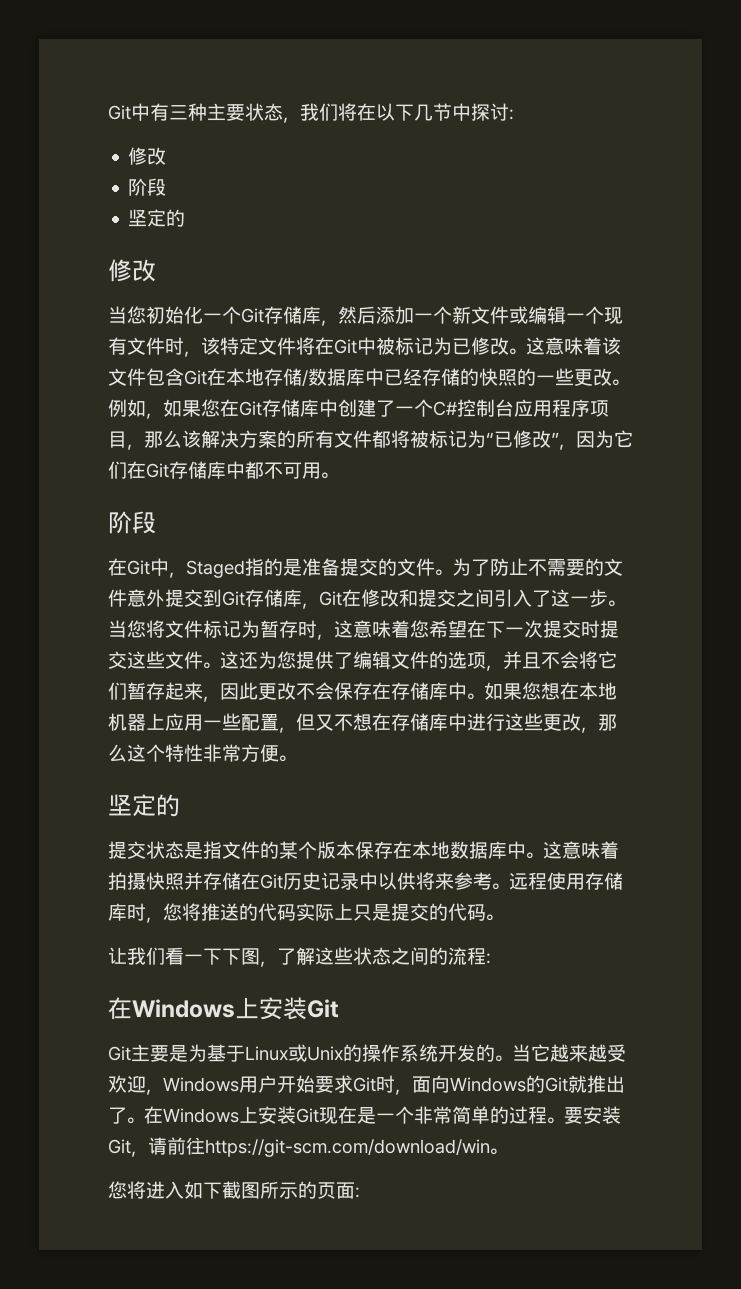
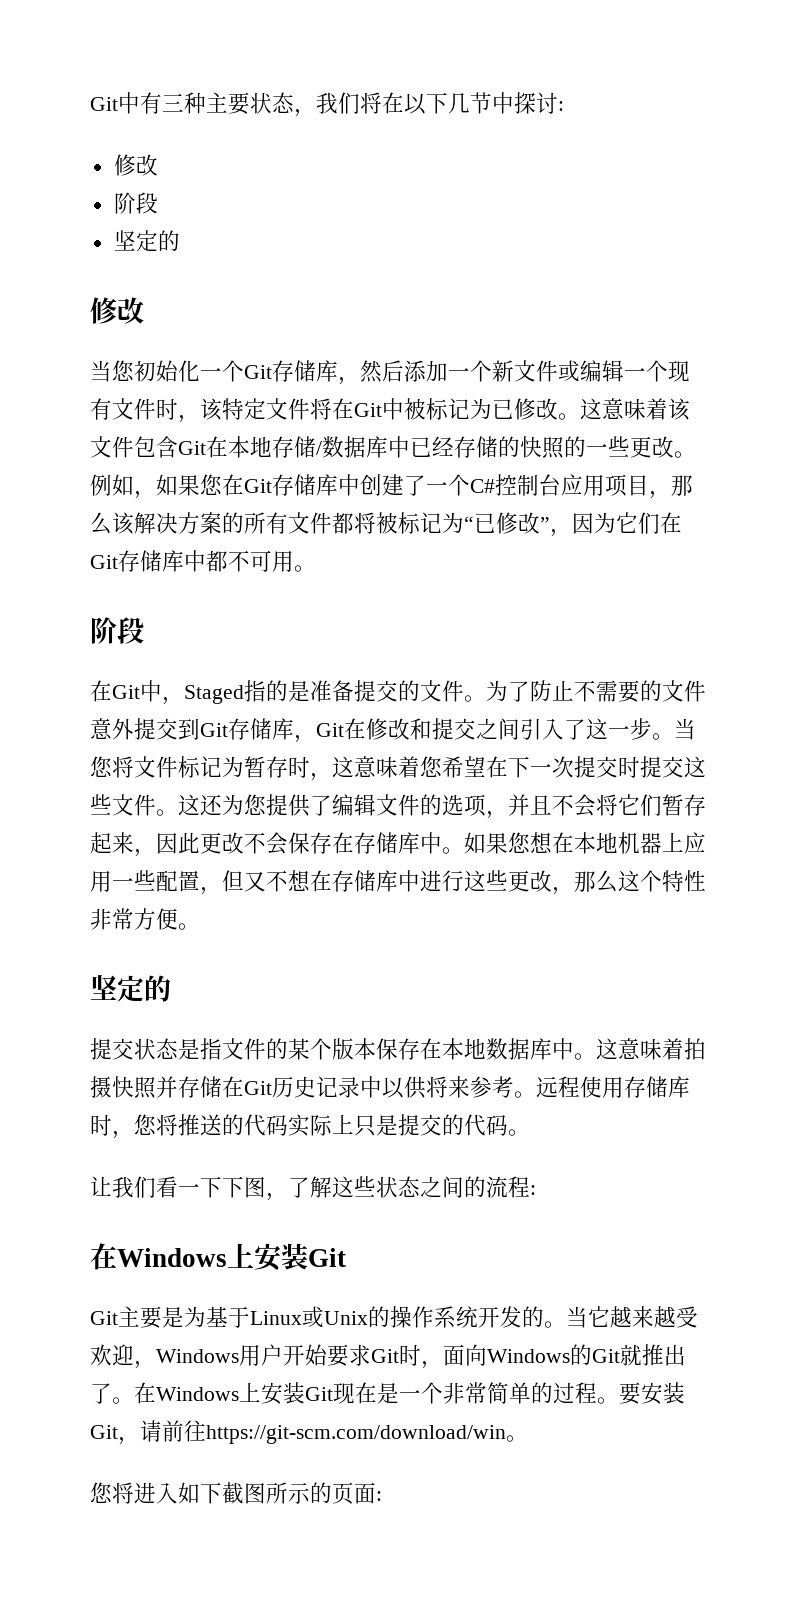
[552,399,590,417] 程序 -> (605, 485) none

